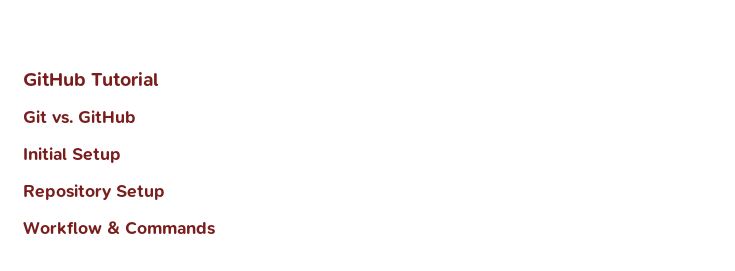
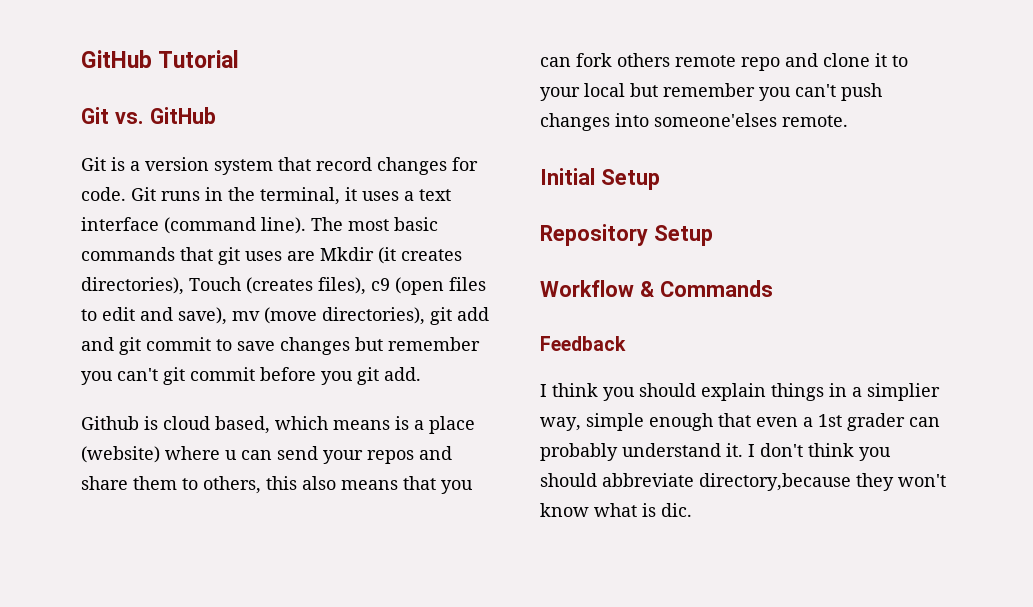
(135, 116) none -> [81,157,478,175] [81,187,451,205] [81,217,438,234] [81,247,462,265] [81,277,486,295] [81,307,489,325] [81,337,480,355] [81,367,421,385] [81,416,475,434] [81,446,452,464] [81,476,473,494] [540,53,908,71] [540,83,882,101] [540,113,848,131] // Git is a version system that record changes for code. Git runs in the terminal, it uses a text interface (command line). The most basic commands that git uses are Mkdir (it creates directories), Touch (creates files), c9 (open files to edit and save), mv (move directories), git add and git commit to save changes but remember you can't git commit before you git add. // Github is cloud based, which means is a place (website) where u can send your repos and share them to others, this also means that you can fork others remote repo and clone it to your local but remember you can't push changes into someone'elses remote.
(215, 228) none -> [540,336,626,351] [540,383,940,401] [540,413,940,431] [540,443,891,461] [540,473,946,491] [540,503,692,517] // Feedback // I think you should explain things in a simplier way, simple enough that even a 1st grader can probably understand it. I don't think you should abbreviate directory,because they won't know what is dic.

